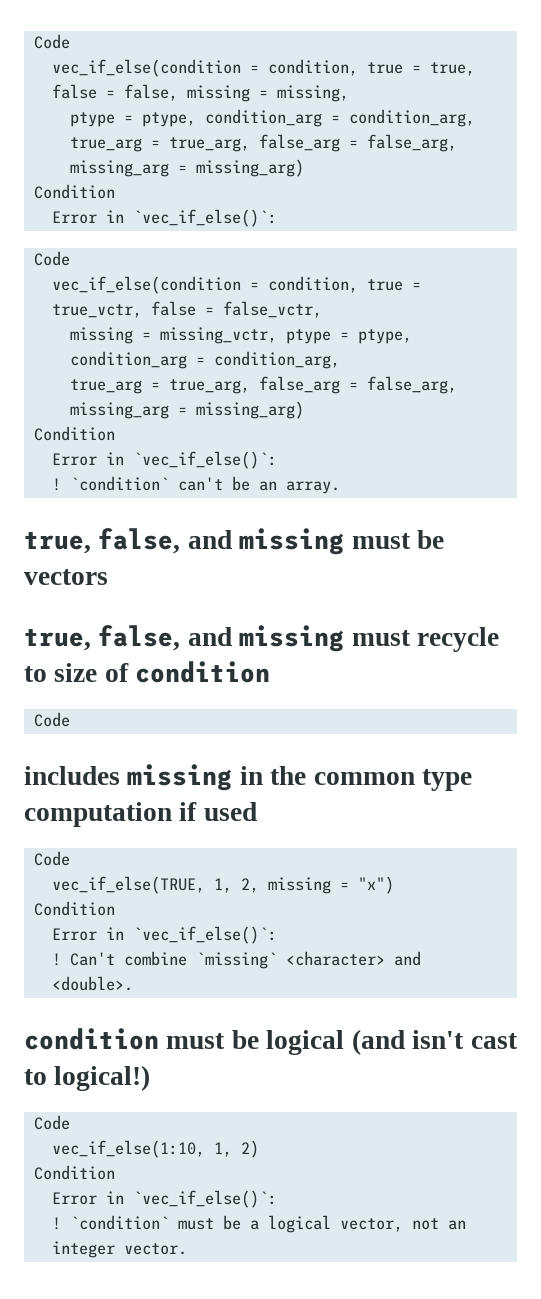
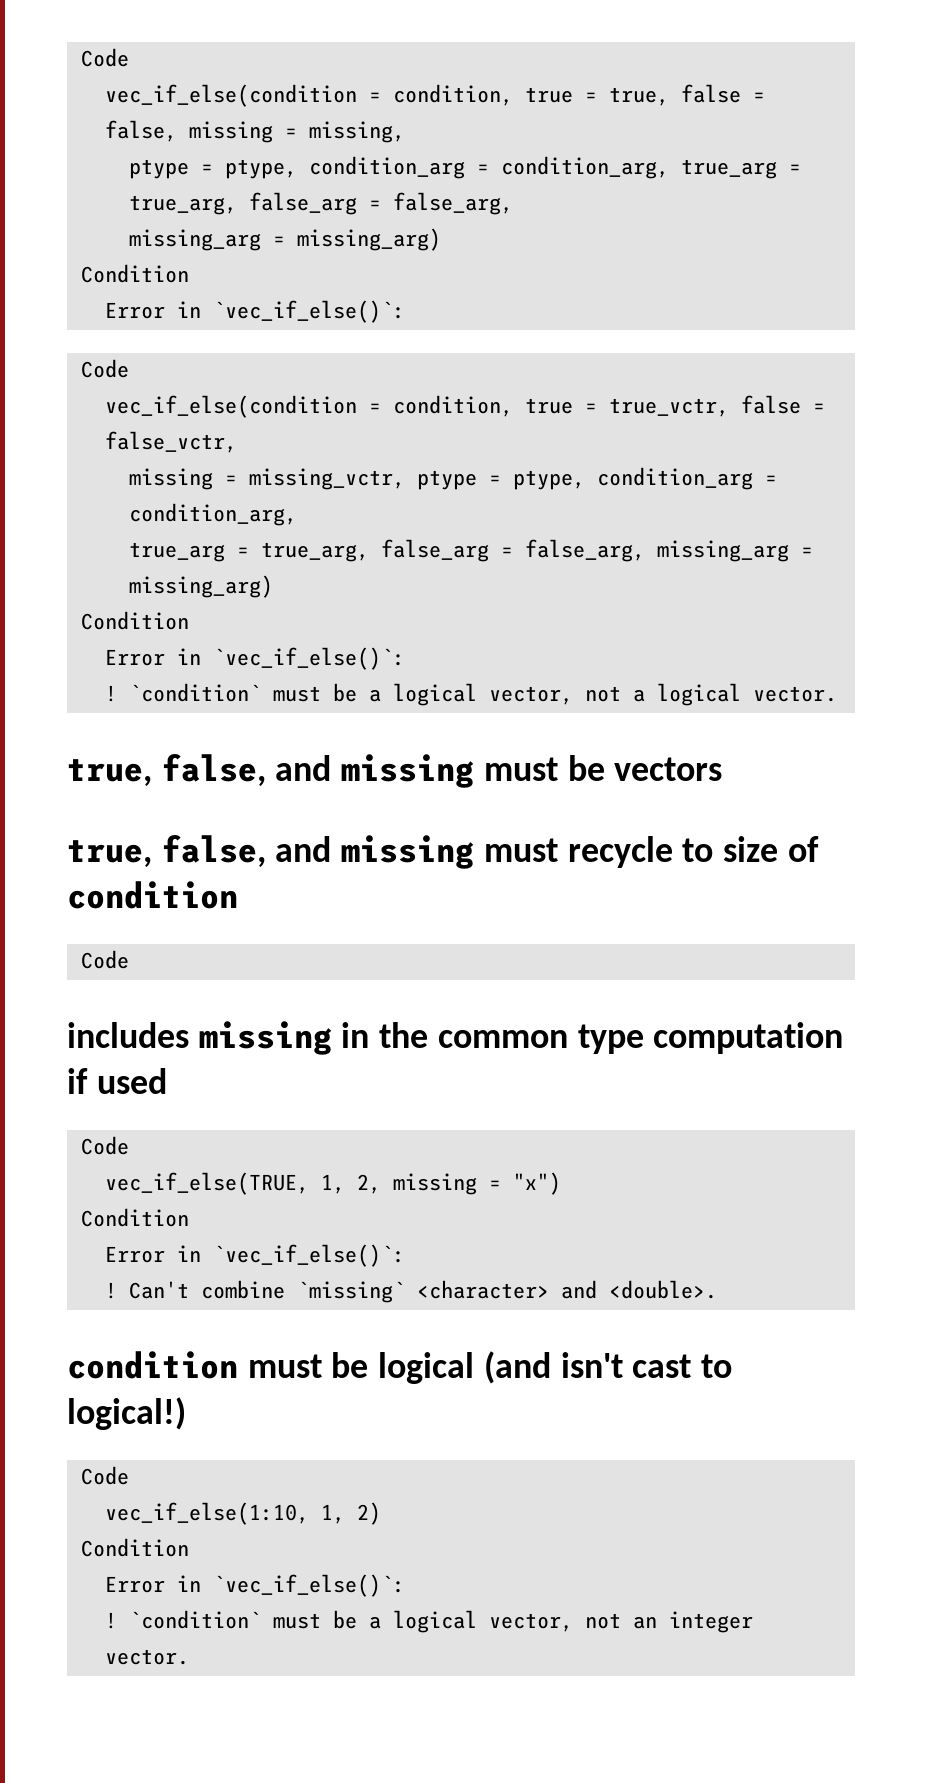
[177,476,340,494] can't be an array. -> [272,683,837,706] must be a logical vector, not a logical vector.

